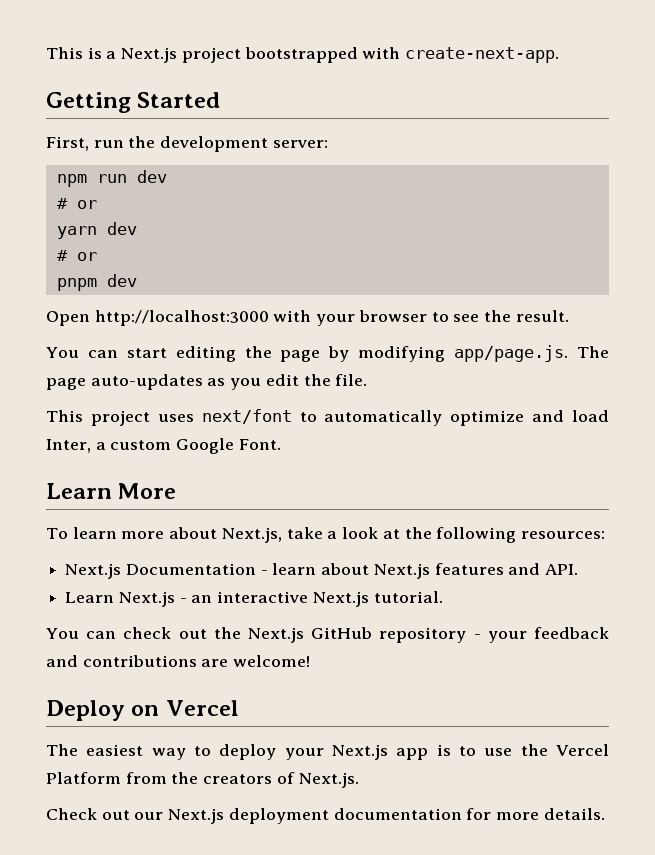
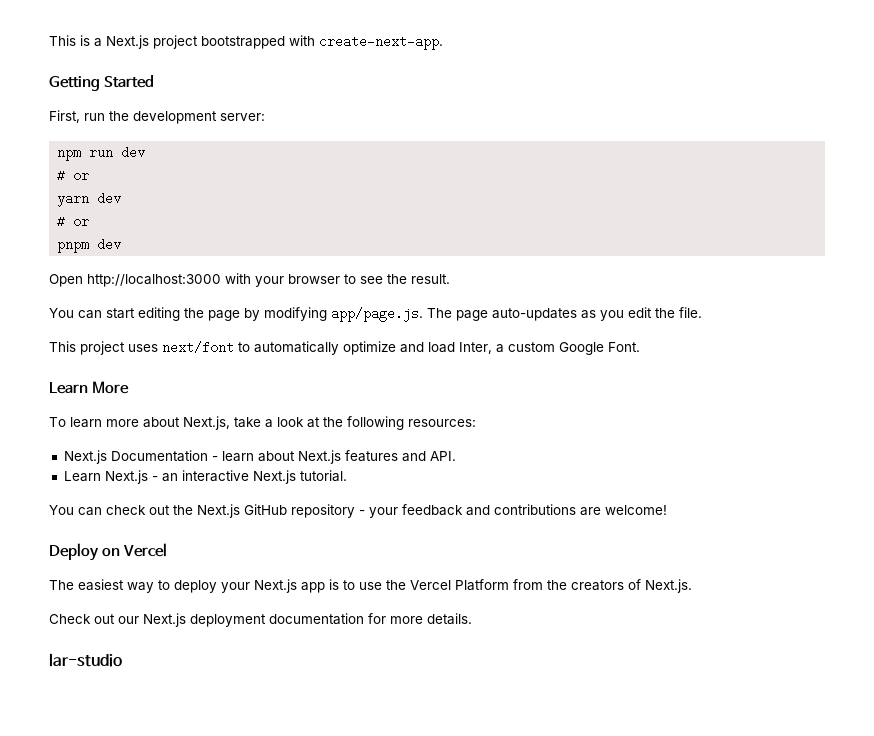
(605, 814) none -> [49,653,122,667] // lar-studio

